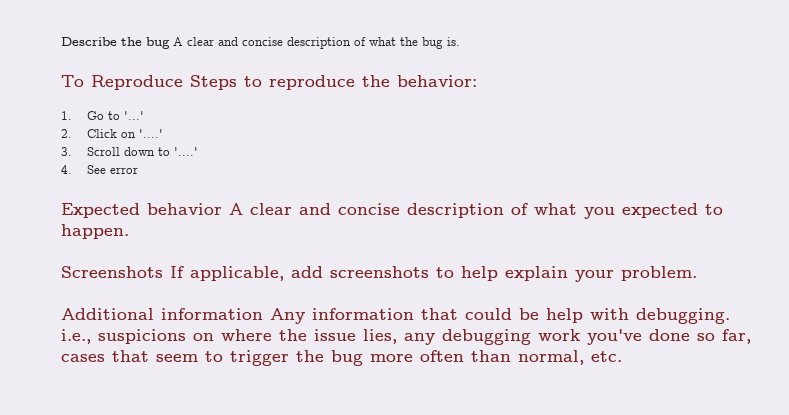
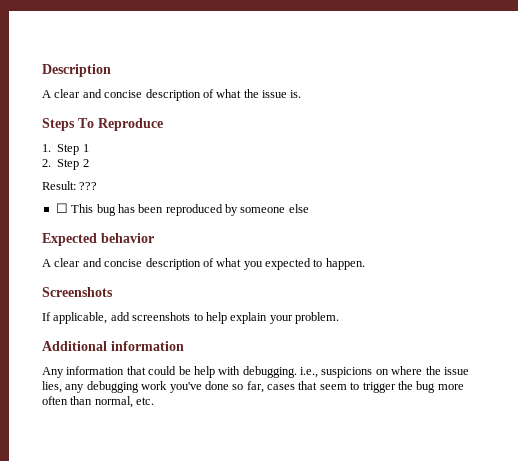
[61,37,170,49] Describe the bug -> [42,64,111,77] Description //
[422,37,443,49] bug -> [262,90,287,98] issue
(460, 41) none -> [42,118,75,131] Steps
[190,75,477,90] [61,111,144,120] [61,129,163,138] [61,147,198,156] [61,165,138,174] Steps to reproduce the behavior: // 1. Go to '...' // 2. Click on '....' // 3. Scroll down to '....' // 4. See error -> [42,144,89,155] [42,159,89,170] [42,181,98,190] [55,203,309,216] // 1. Step 1 // 2. Step 2 // Result: ??? // ☐ This bug has been reproduced by someone else
(222, 209) none -> (154, 238) //
(163, 272) none -> (113, 292) //
(263, 314) none -> (184, 346) //

